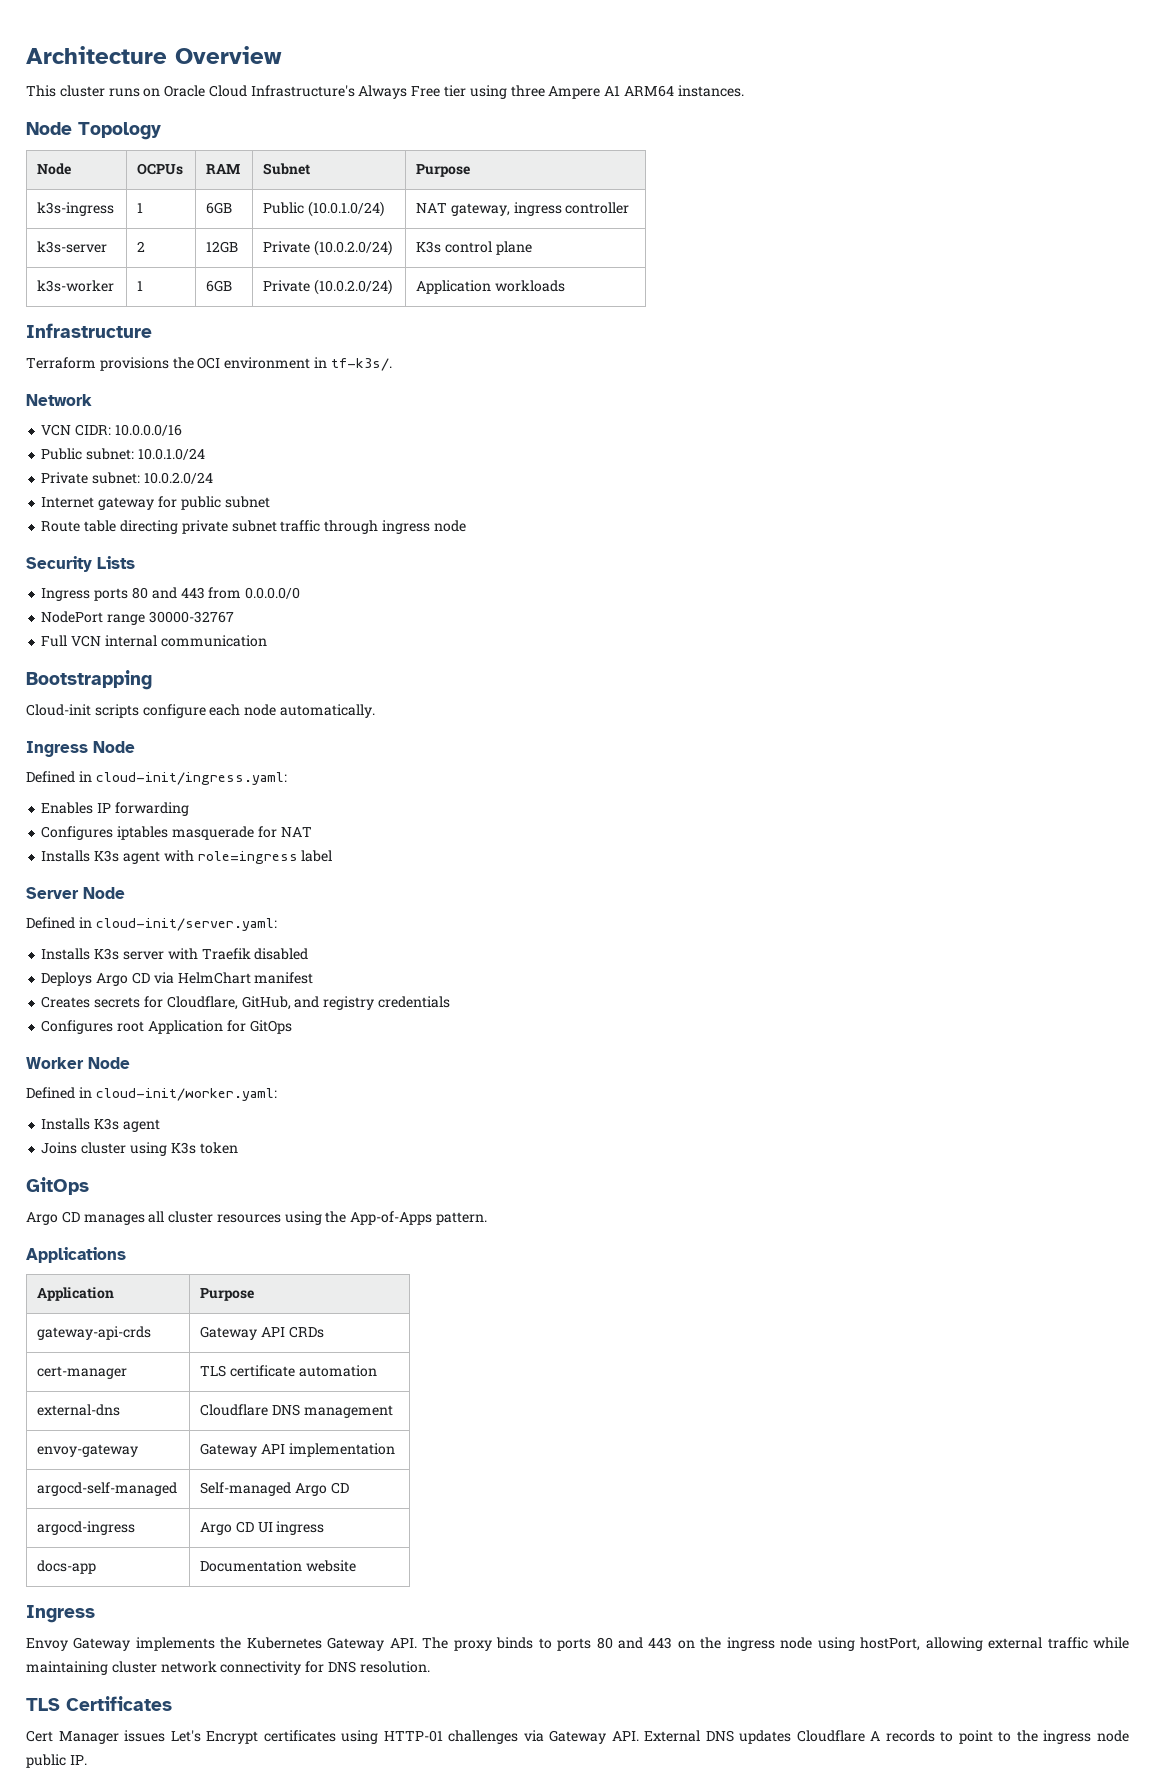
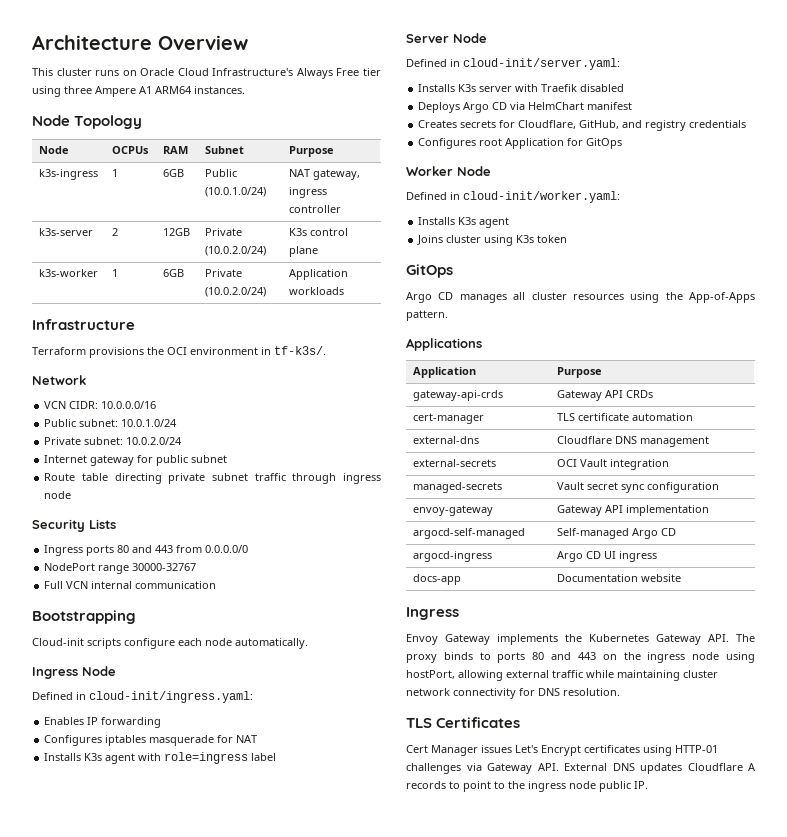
(393, 1411) none -> [412,459,496,467] [556,459,669,470] [412,482,502,493] [556,482,719,493] // external-secrets | OCI Vault integration // managed-secrets | Vault secret sync configuration

